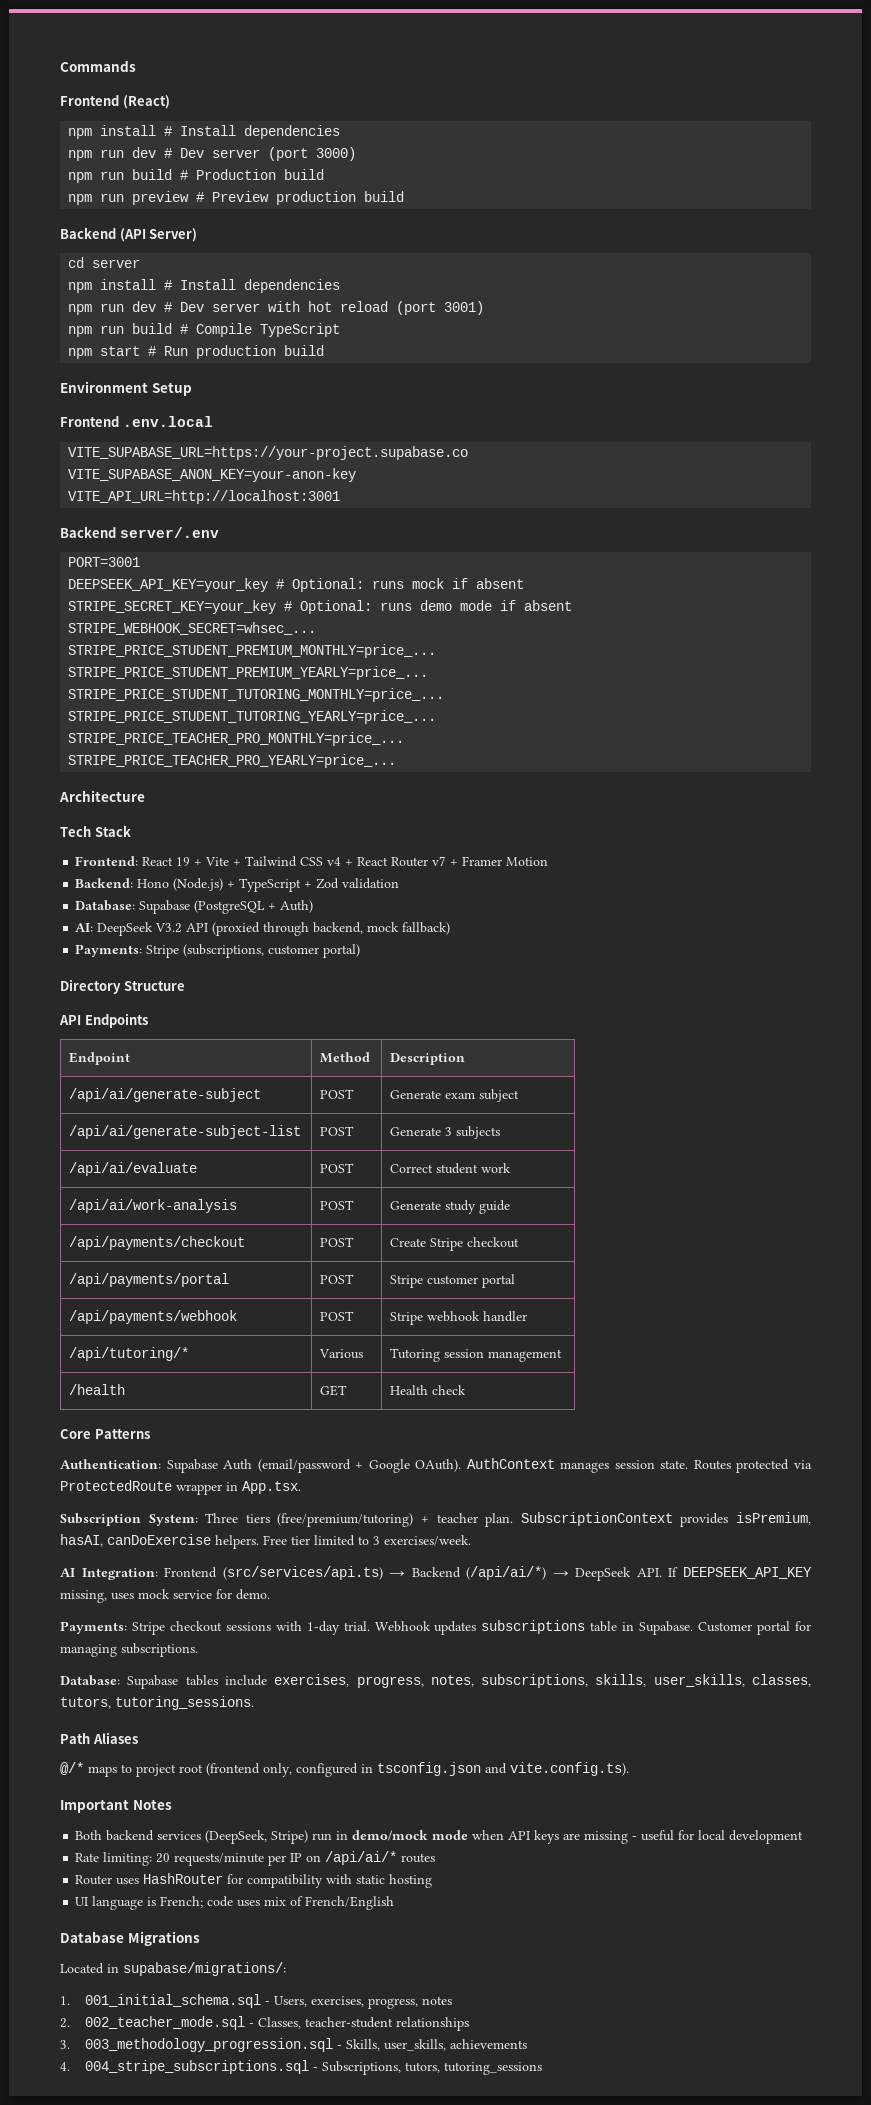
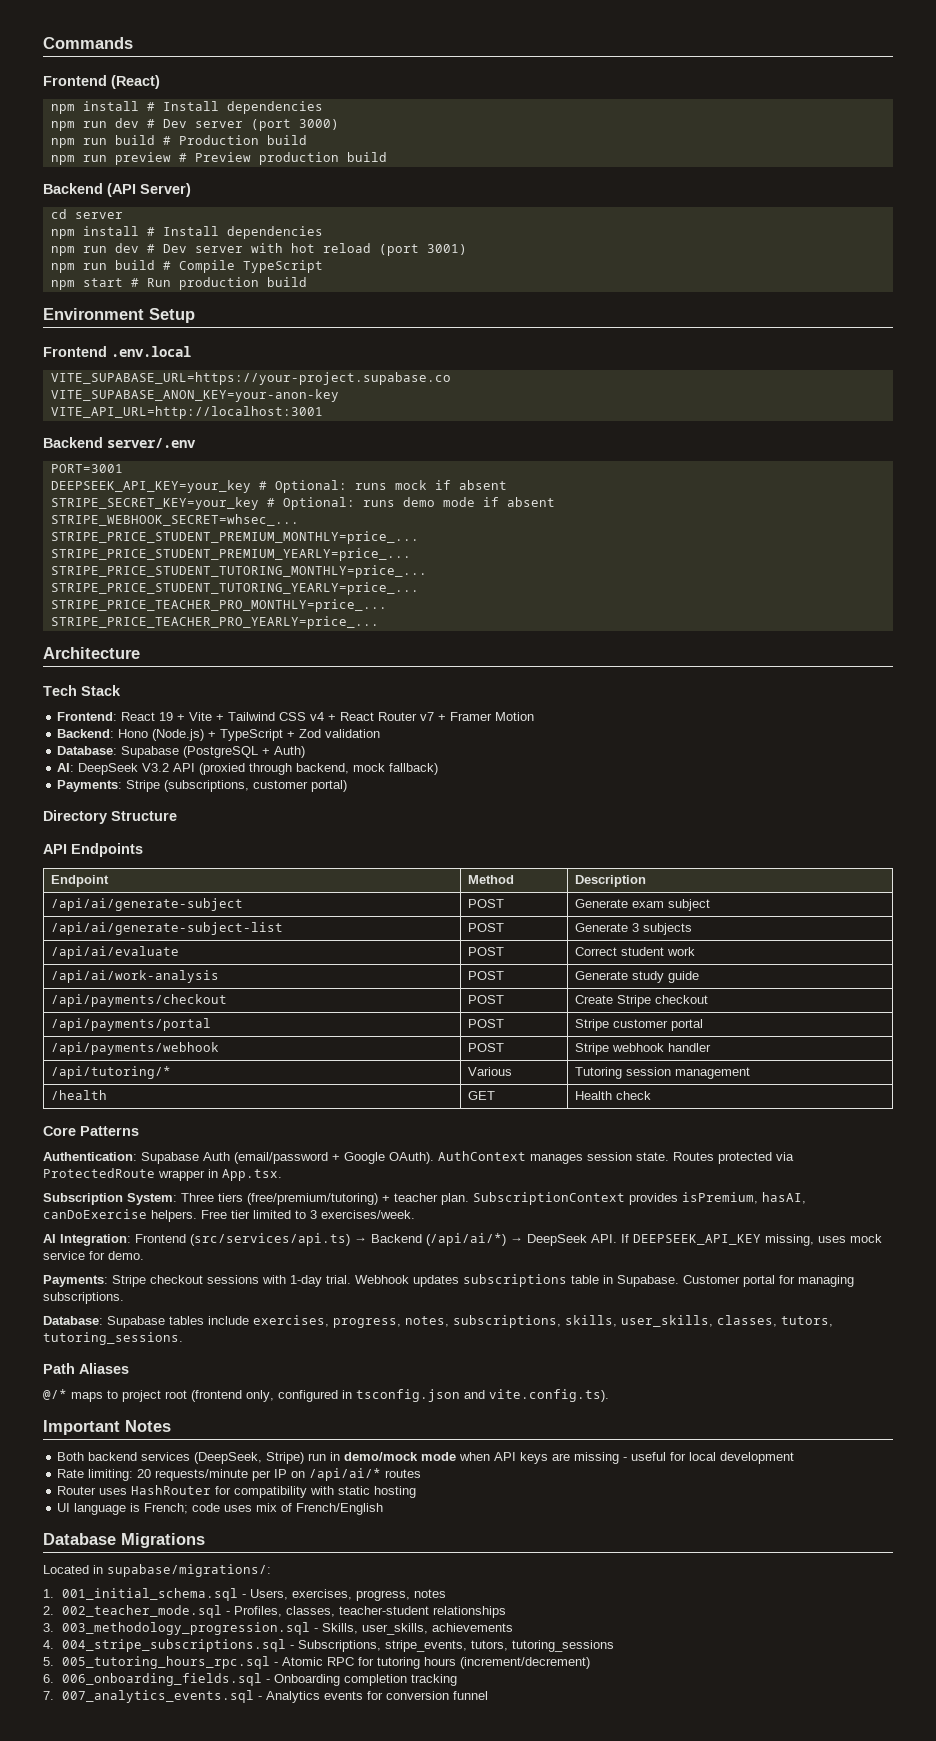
[258,2017,302,2029] Classes, -> [233,1606,335,1617] Profiles, classes,
(402, 2068) none -> [384,1640,467,1652] stripe_events,
(543, 2068) none -> [43,1656,590,1669] [43,1673,457,1686] [43,1690,488,1703] // 5. 005_tutoring_hours_rpc.sql - Atomic RPC for tutoring hours (increment/decrement) // 6. 006_onboarding_fields.sql - Onboarding completion tracking // 7. 007_analytics_events.sql - Analytics events for conversion funnel

